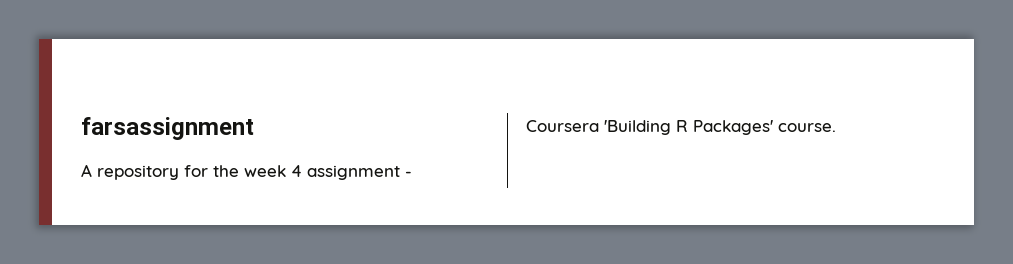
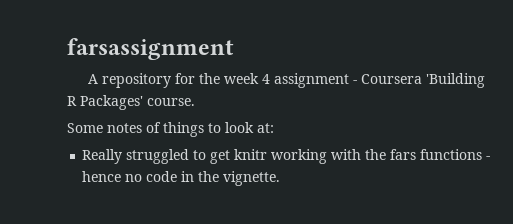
(836, 127) none -> [67,122,274,137] [82,149,491,164] [82,171,281,186] // Some notes of things to look at: // Really struggled to get knitr working with the fars functions - hence no code in the vignette.

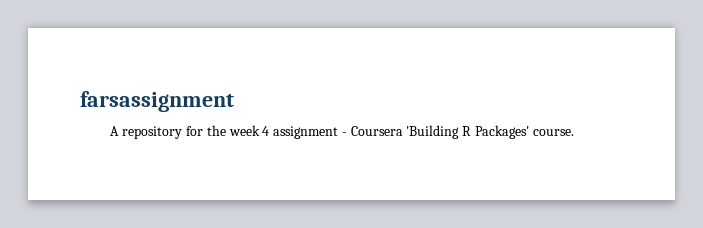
[67,122,274,137] [82,149,491,164] [82,171,281,186] // Some notes of things to look at: // Really struggled to get knitr working with the fars functions - hence no code in the vignette. -> (574, 132) none

